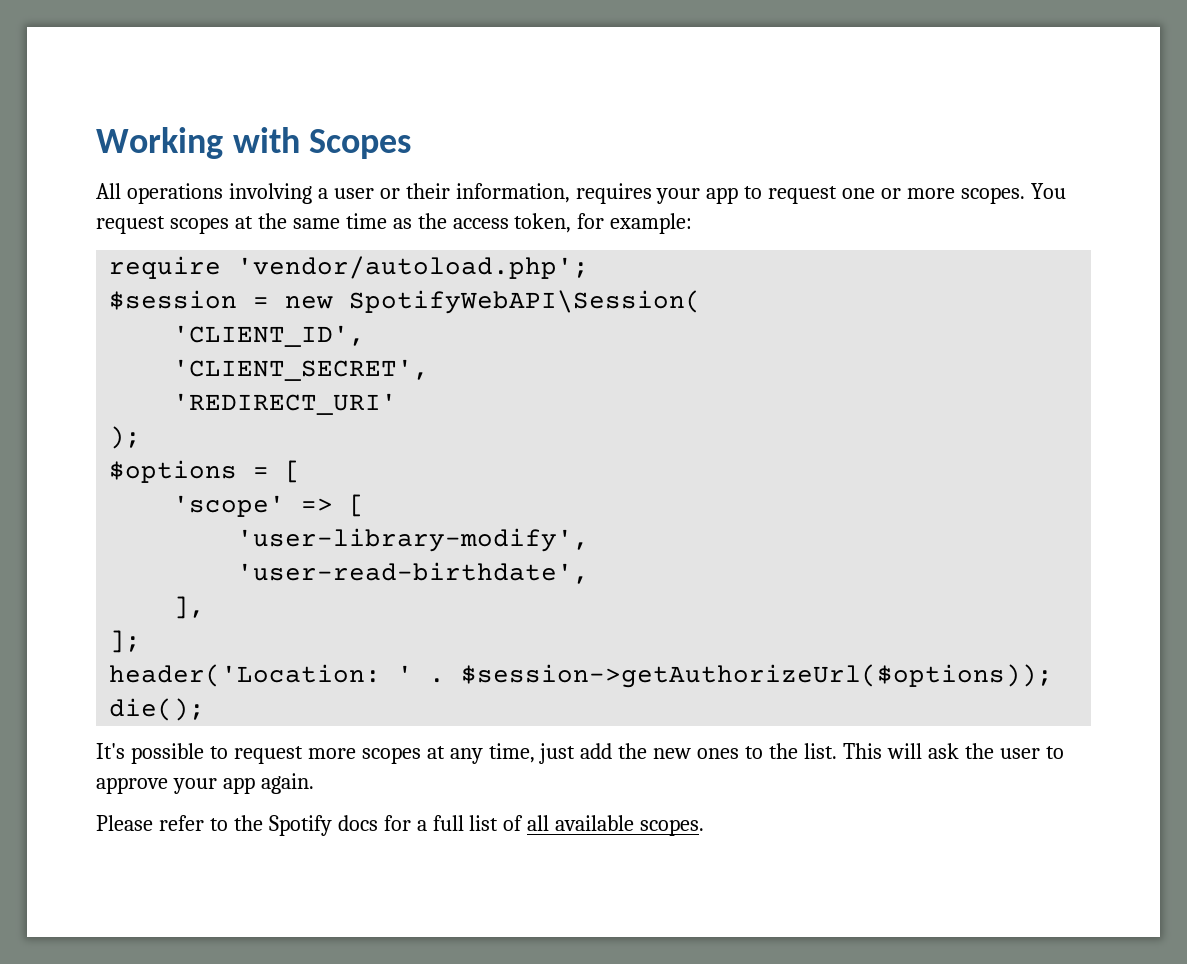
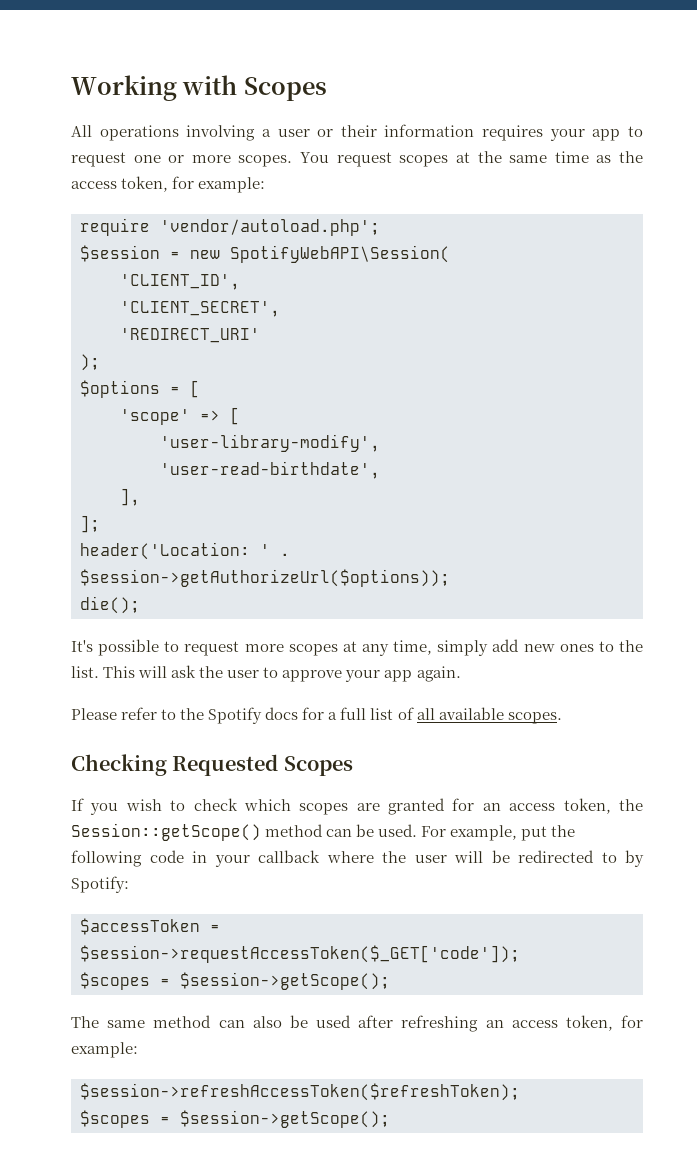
[455,183,570,203] information, -> [384,124,475,137] information
[539,743,648,764] just add the -> [437,639,520,656] simply add
(705, 827) none -> [71,754,353,776] [71,798,643,815] [71,823,576,841] [71,850,644,867] [71,876,129,893] [80,918,220,935] [80,945,520,963] [80,972,390,990] [71,1015,643,1032] [71,1042,138,1058] [80,1083,520,1101] [80,1110,390,1128] // Checking Requested Scopes // If you wish to check which scopes are granted for an access token, the Session::getScope() method can be used. For example, put the following code in your callback where the user will be redirected to by Spotify: // $accessToken = $session->requestAccessToken($_GET['code']); // $scopes = $session->getScope(); // The same method can also be used after refreshing an access token, for example: // $session->refreshAccessToken($refreshToken); // $scopes = $session->getScope();

